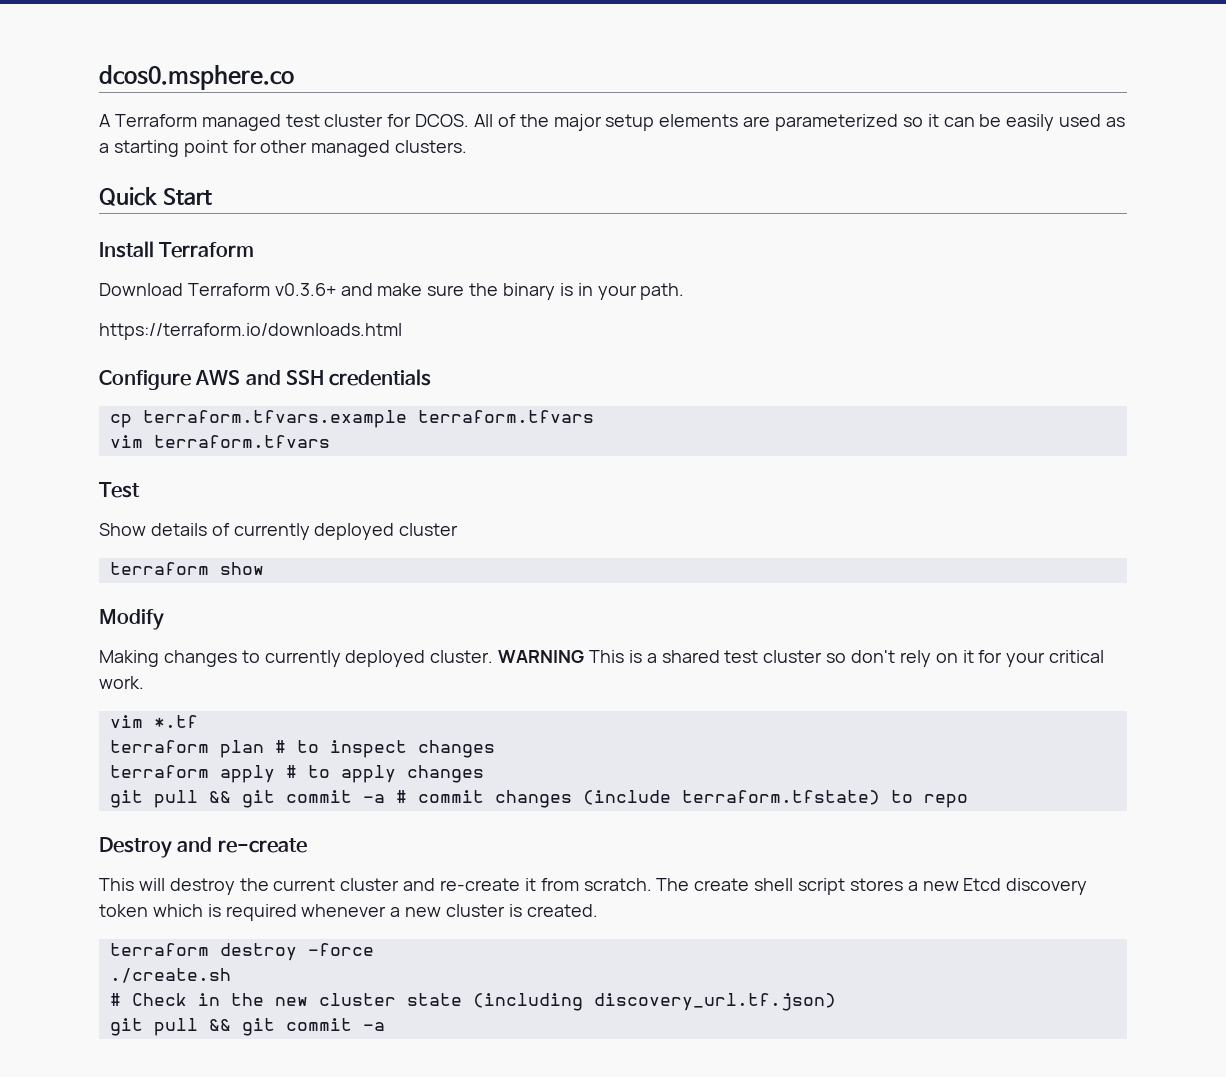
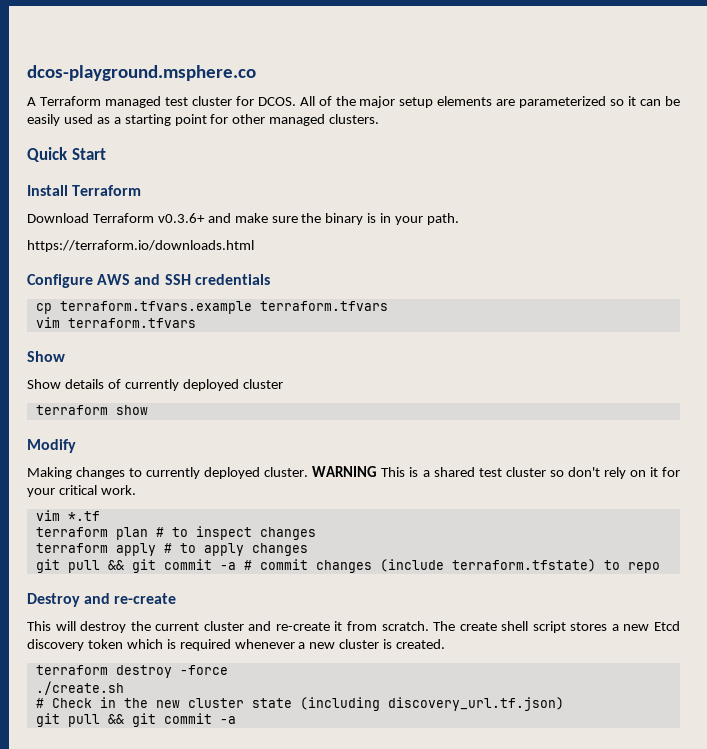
[99,65,294,90] dcos0.msphere.co -> [27,65,256,81] dcos-playground.msphere.co
[99,482,140,498] Test -> [27,351,65,362] Show

